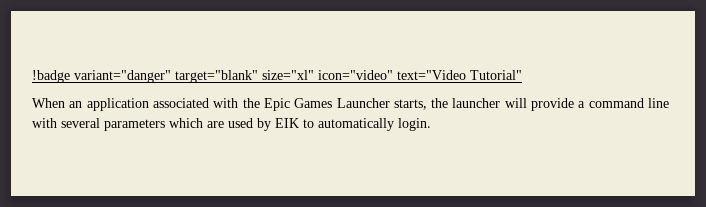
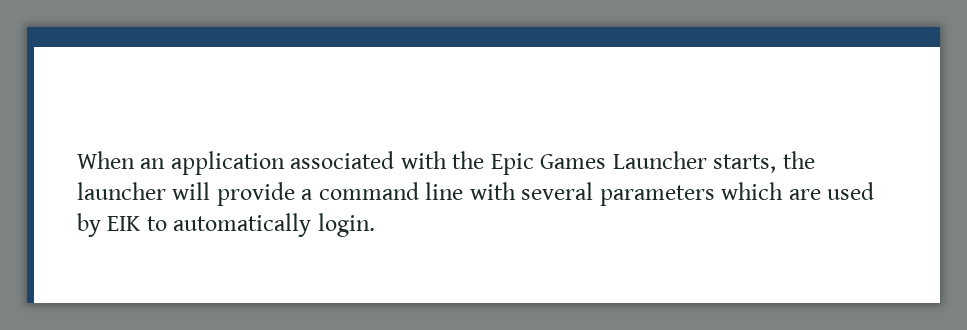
[32,70,522,83] !badge variant="danger" target="blank" size="xl" icon="video" text="Video Tutorial" // -> (77, 160) none

